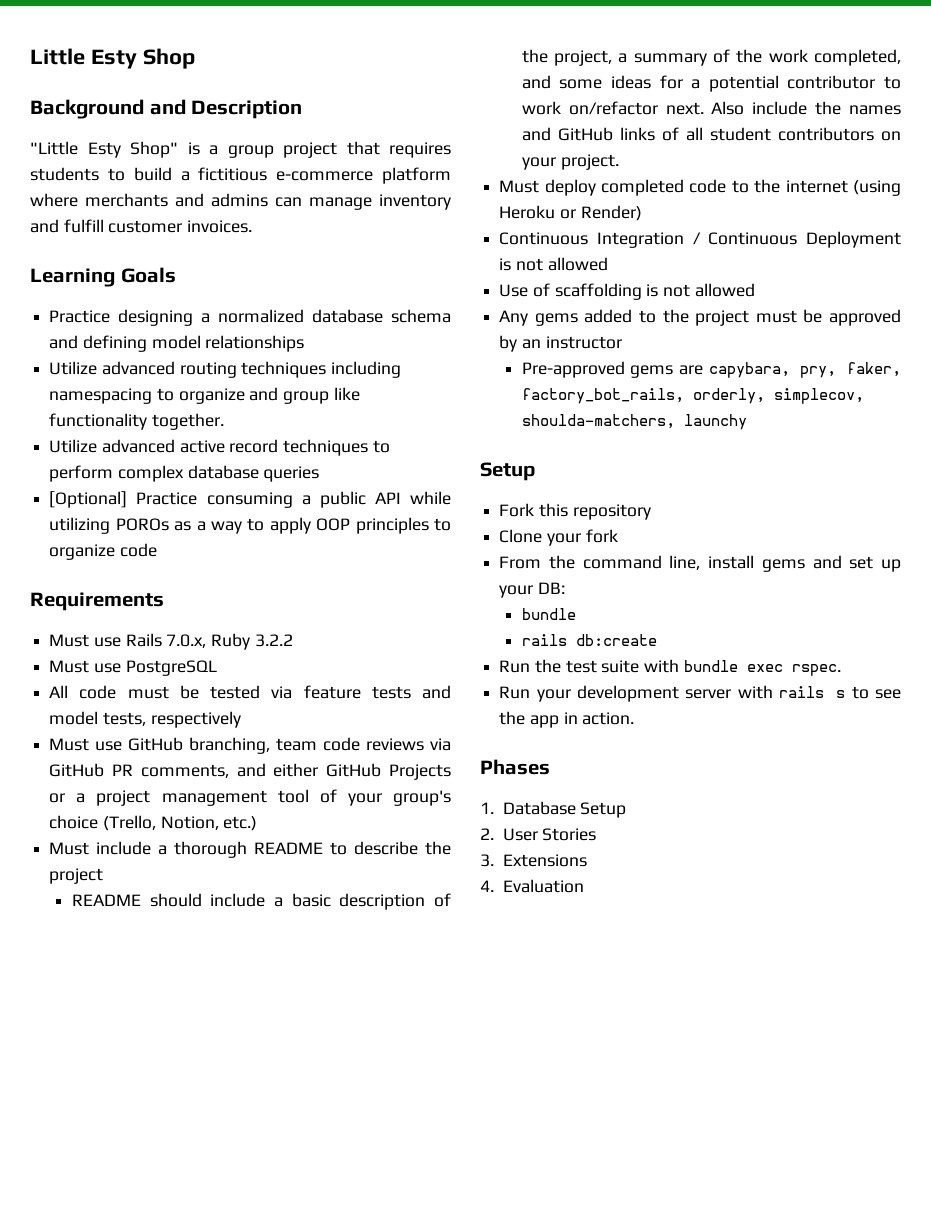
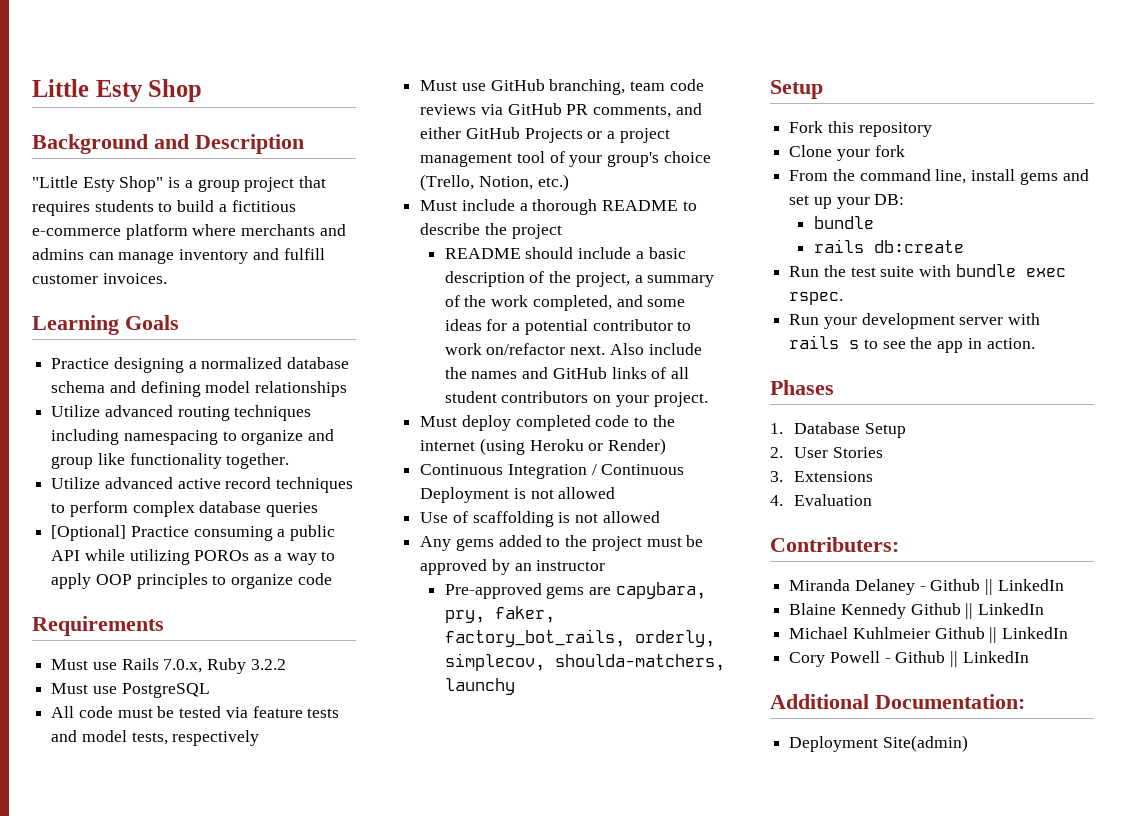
(584, 886) none -> [770,537,899,552] [789,579,1064,595] [789,603,1045,619] [789,627,1069,643] [789,651,1029,667] [770,694,1025,709] [789,735,968,752] // Contributers: // Miranda Delaney - Github || LinkedIn // Blaine Kennedy Github || LinkedIn // Michael Kuhlmeier Github || LinkedIn // Cory Powell - Github || LinkedIn // Additional Documentation: // Deployment Site(admin)

